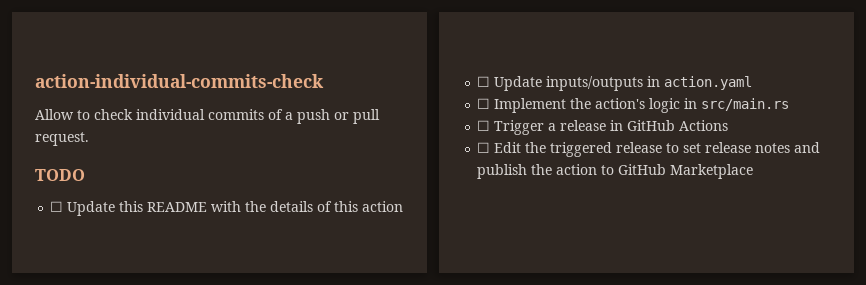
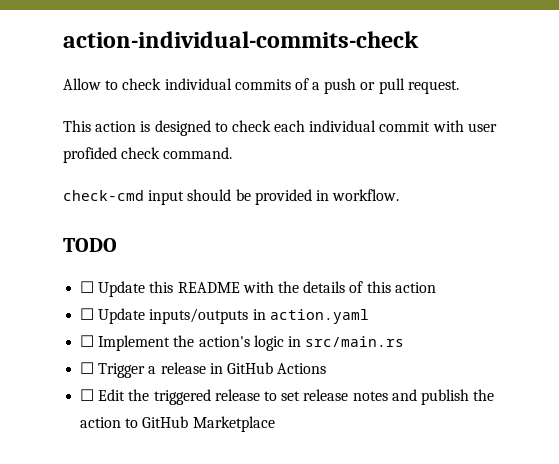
(89, 139) none -> [63,120,497,136] [63,147,233,163] [63,189,400,205] // This action is designed to check each individual commit with user profided check command. // check-cmd input should be provided in workflow.

